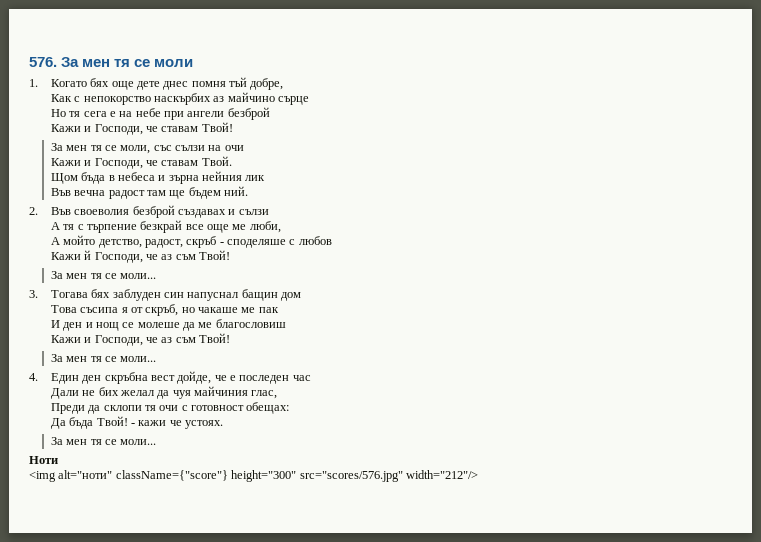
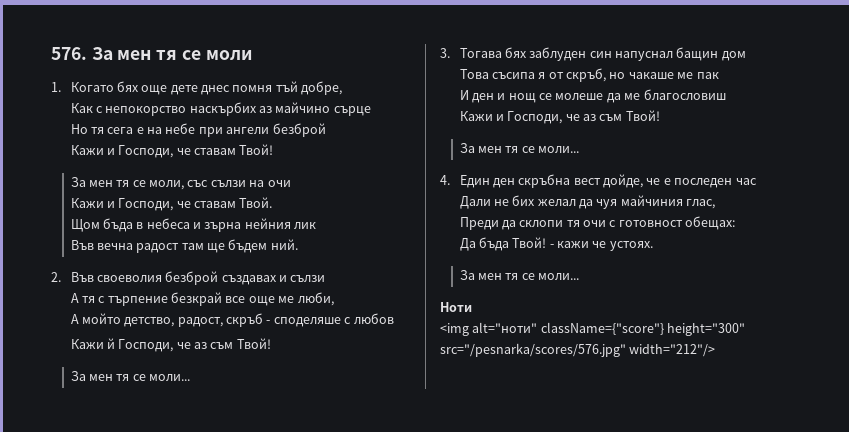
[299,471,403,482] src="scores/576.jpg" -> [440,343,626,357] src="/pesnarka/scores/576.jpg"

